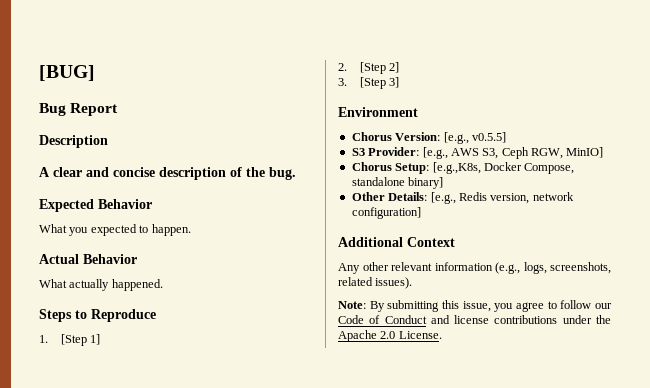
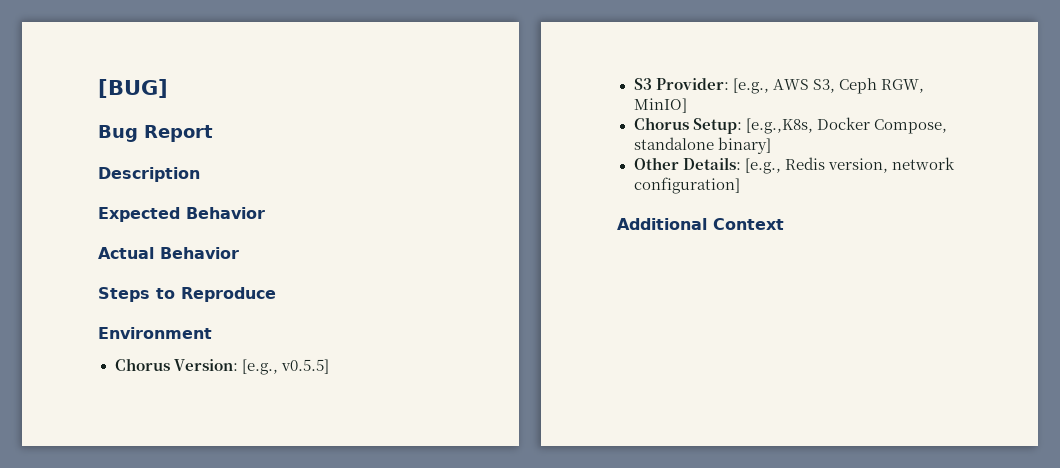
[39,167,296,180] [39,199,152,212] [39,224,191,236] A clear and concise description of the bug. // Expected Behavior // What you expected to happen. -> [98,207,265,222] Expected Behavior
[39,279,163,291] // What actually happened. -> (239, 253) none
[39,334,101,346] [338,62,400,74] [338,77,400,89] // 1. [Step 1] // 2. [Step 2] // 3. [Step 3] -> (276, 294) none
[338,262,611,274] [338,277,413,289] [338,300,612,312] [338,315,611,324] [338,330,442,342] // Any other relevant information (e.g., logs, screenshots, related issues). // Note: By submitting this issue, you agree to follow our Code of Conduct and license contributions under the Apache 2.0 License. -> (784, 224) none

